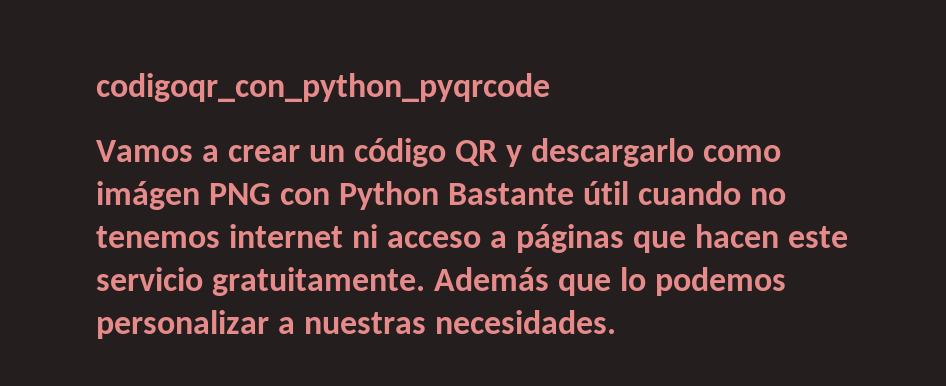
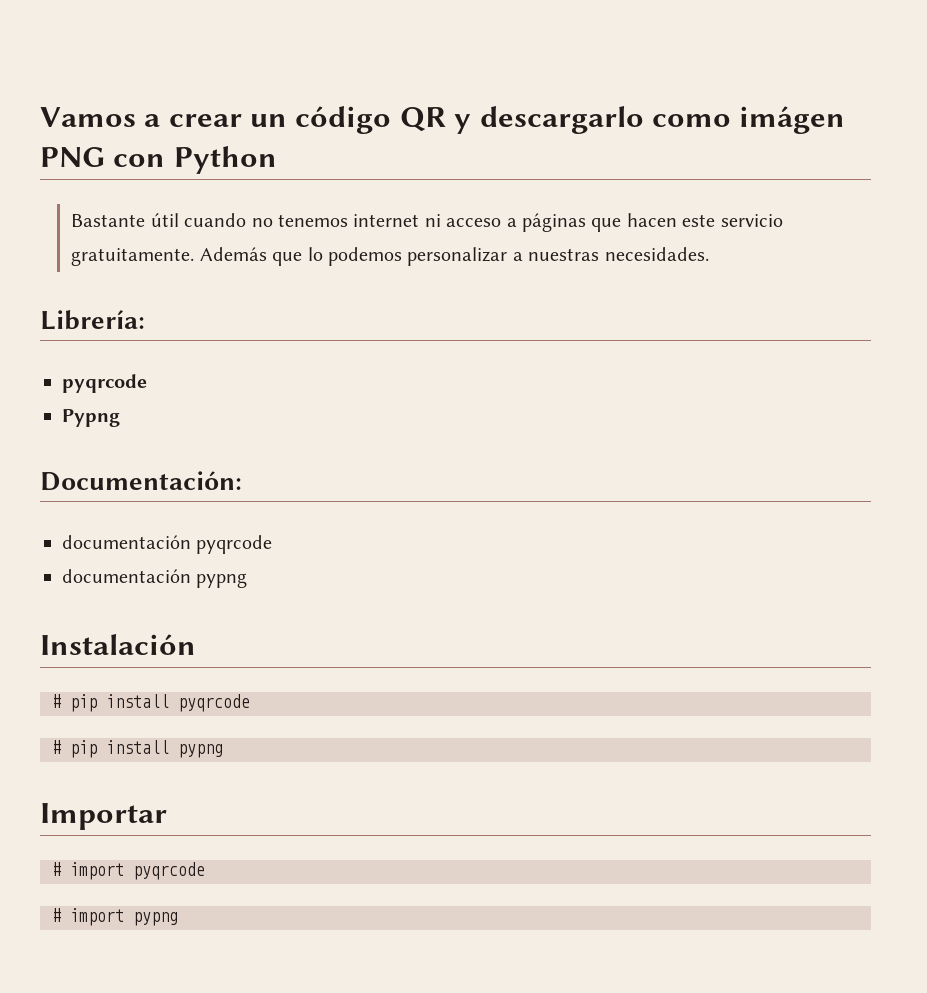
[96,73,550,102] codigoqr_con_python_pyqrcode // -> (40, 117) none
(440, 195) none -> (277, 160) //
(617, 322) none -> [40,310,145,330] [62,374,147,393] [62,409,120,427] [40,471,242,491] [62,535,273,554] [62,569,248,588] [40,634,196,655] [52,694,250,712] [52,740,223,758] [40,803,167,830] [52,862,205,880] [52,908,178,926] // Librería: // pyqrcode // Pypng // Documentación: // documentación pyqrcode // documentación pypng // Instalación // # pip install pyqrcode // # pip install pypng // Importar // # import pyqrcode // # import pypng

